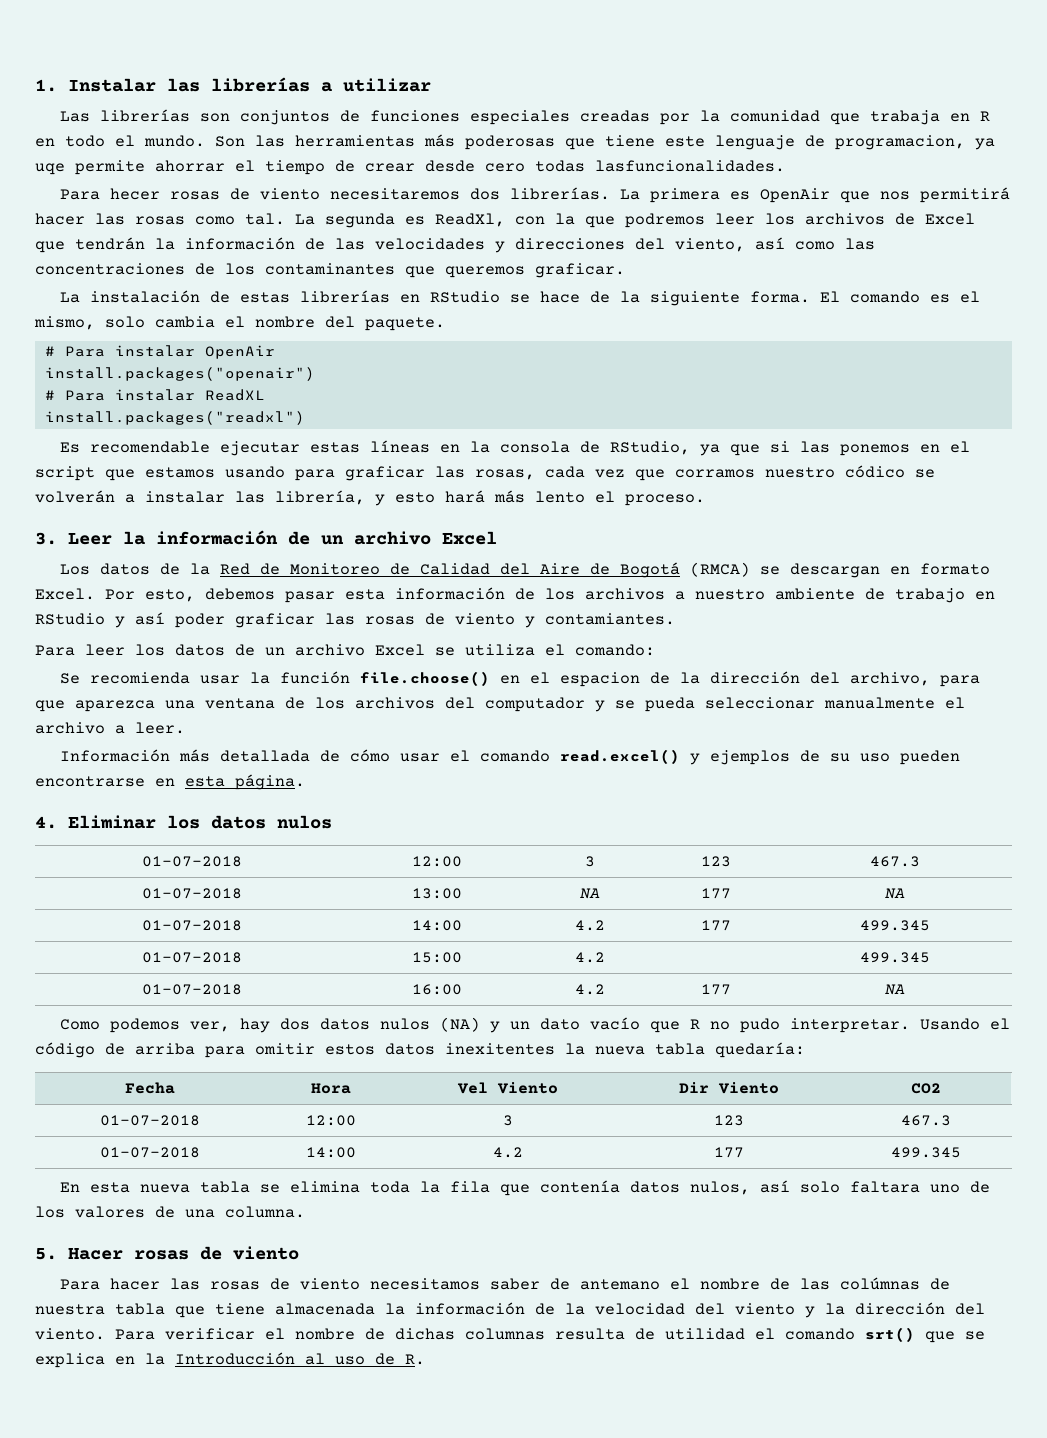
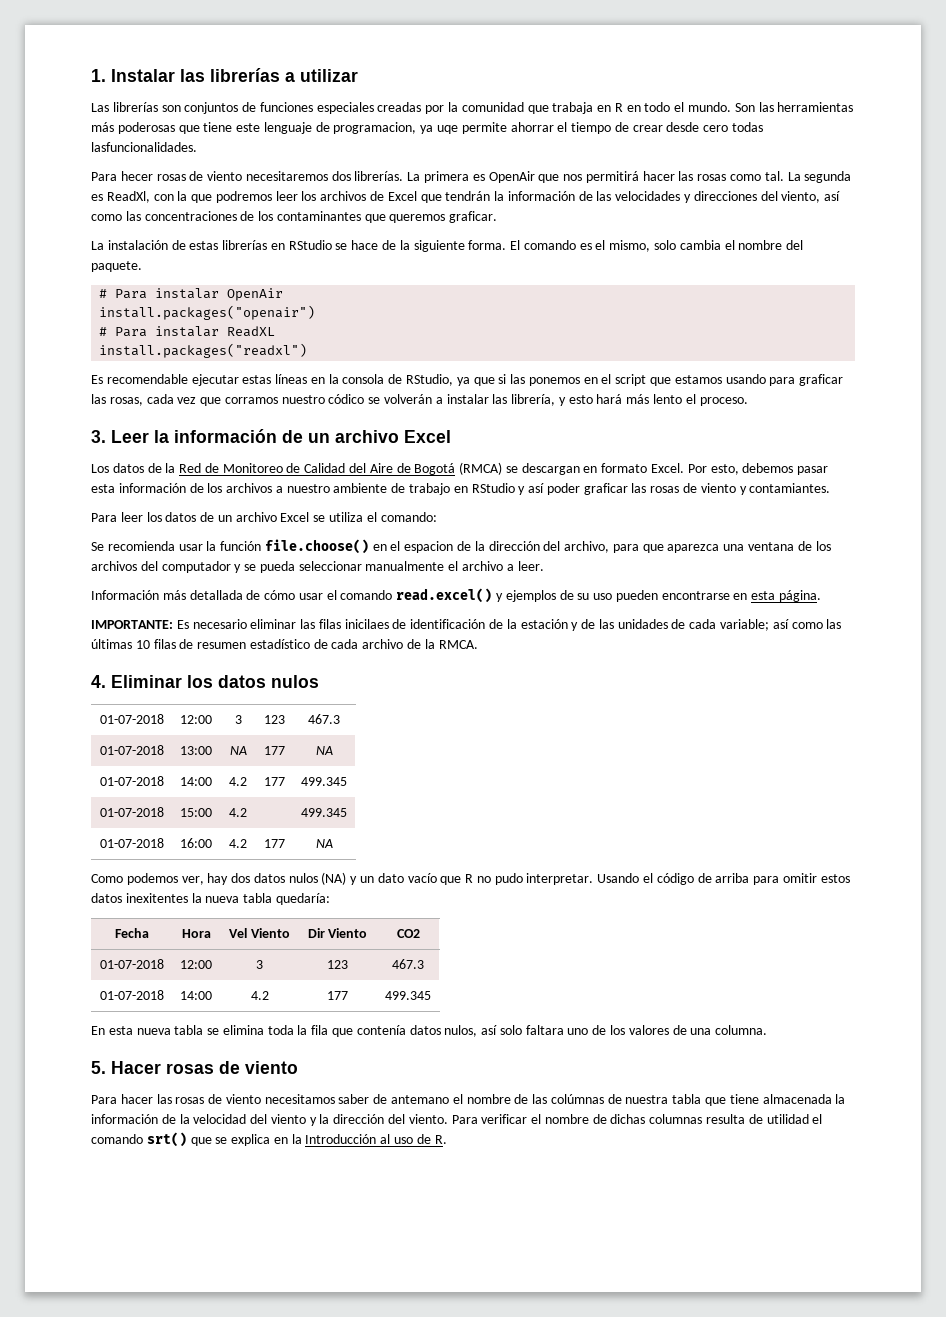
(305, 782) none -> [91,619,842,631] [91,639,478,649] // IMPORTANTE: Es necesario eliminar las filas inicilaes de identificación de la estación y de las unidades de cada variable; así como las últimas 10 filas de resumen estadístico de cada archivo de la RMCA.

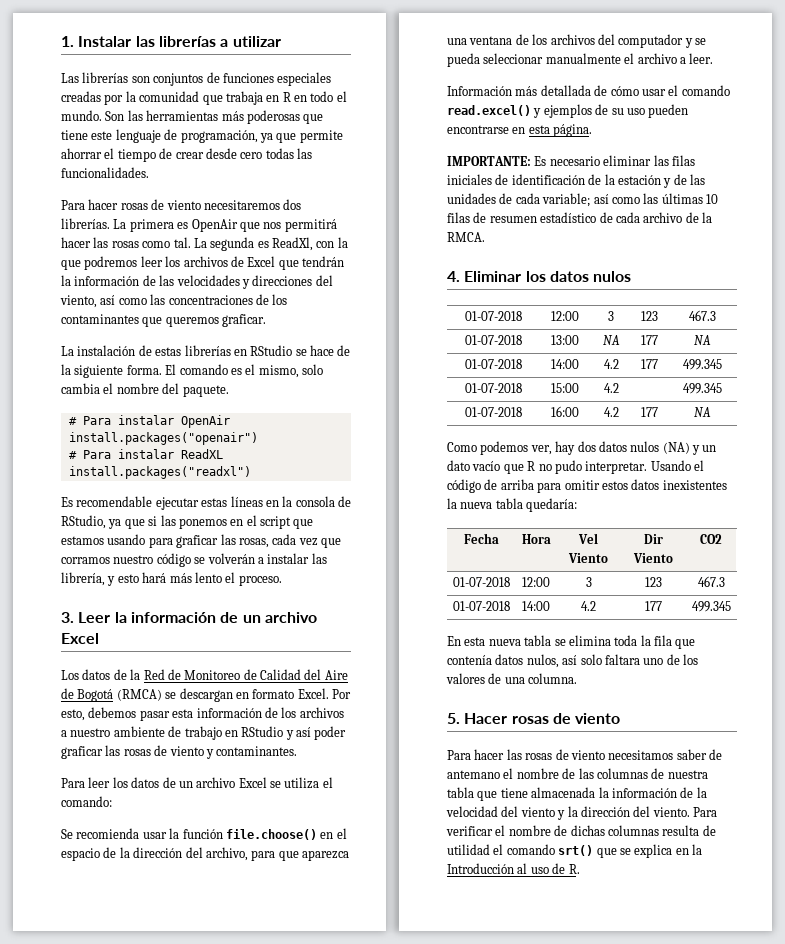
[333,122,459,134] programacion, ya uqe -> [180,130,297,143] programación, ya que
[91,142,197,152] [91,171,153,181] lasfuncionalidades. // Para hecer -> [297,148,312,159] [61,167,149,178] [61,199,119,210] las funcionalidades. // Para hacer
[328,394,365,404] códico -> [156,553,191,567] código
[749,483,831,493] contamiantes. -> [216,746,298,756] contaminantes.
[404,541,454,553] espacion -> [61,848,100,861] espacio
[344,619,389,629] inicilaes -> [447,174,492,185] iniciales
[125,893,188,903] inexitentes -> [662,480,727,490] inexistentes
[550,1094,604,1104] colúmnas -> [596,768,648,779] columnas

